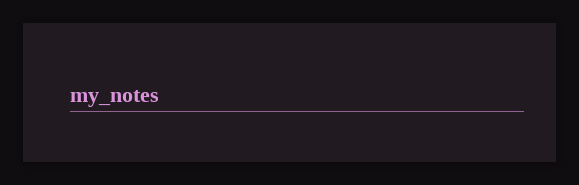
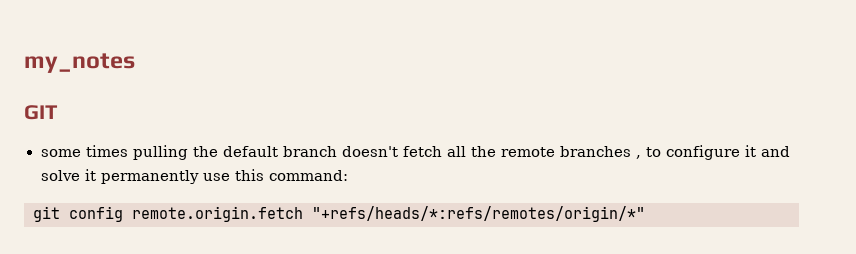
(159, 98) none -> [24,105,58,120] [40,145,790,160] [40,169,348,184] [33,206,645,222] // GIT // some times pulling the default branch doesn't fetch all the remote branches , to configure it and solve it permanently use this command: // git config remote.origin.fetch "+refs/heads/*:refs/remotes/origin/*"

